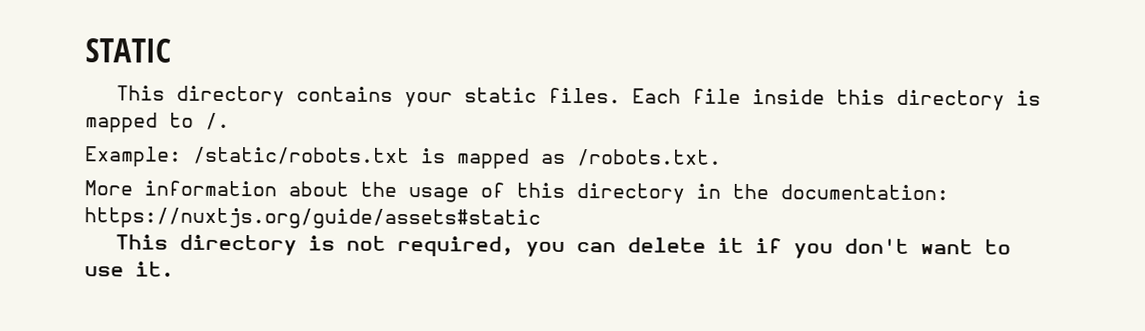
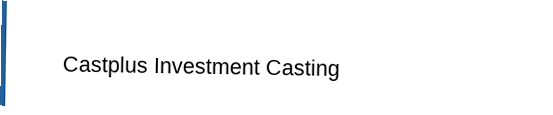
[85,38,171,63] [116,85,1042,111] [85,112,230,133] [84,146,722,169] [84,180,949,204] [84,207,541,230] [115,234,1012,259] [84,261,174,278] STATIC // This directory contains your static files. Each file inside this directory is mapped to /. // Example: /static/robots.txt is mapped as /robots.txt. // More information about the usage of this directory in the documentation: https://nuxtjs.org/guide/assets#static // This directory is not required, you can delete it if you don't want to use it. -> [62,55,340,82] Castplus Investment Casting

